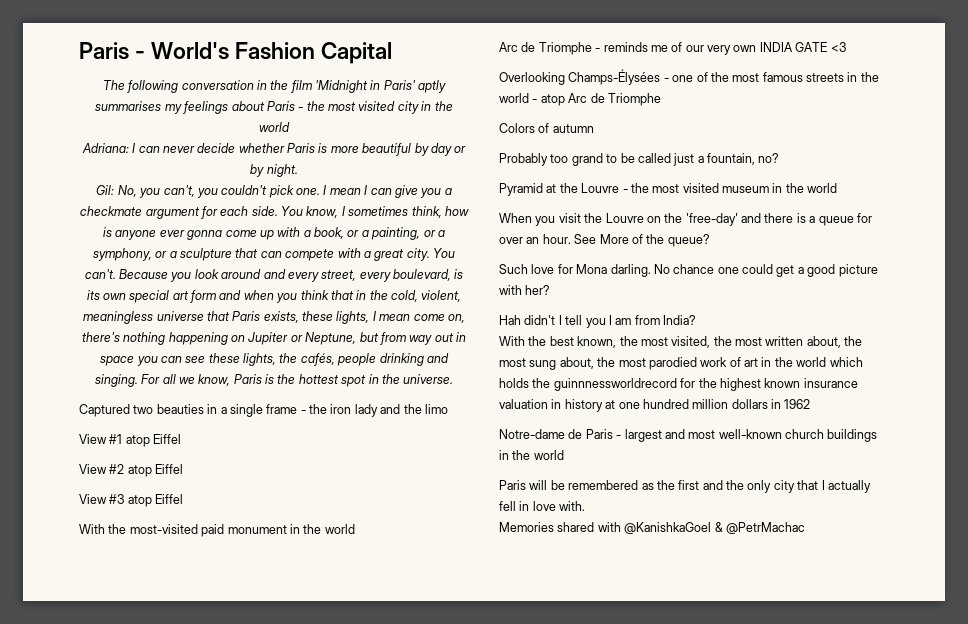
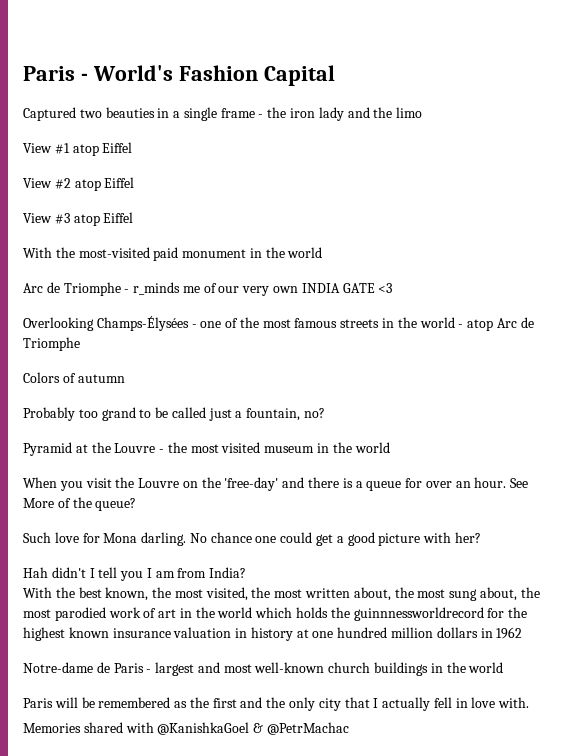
[102,80,447,93] [95,101,453,114] [259,122,290,132] [81,143,467,156] [250,164,298,177] [96,185,452,198] [80,206,469,219] [103,227,445,240] [92,248,456,261] [84,269,464,282] [86,290,462,303] [83,311,465,324] [81,332,467,345] [100,353,449,366] [94,374,454,387] // The following conversation in the film 'Midnight in Paris' aptly summarises my feelings about Paris - the most visited city in the world // Adriana: I can never decide whether Paris is more beautiful by day or by night. // Gil: No, you can't, you couldn't pick one. I mean I can give you a checkmate argument for each side. You know, I sometimes think, how is anyone ever gonna come up with a book, or a painting, or a symphony, or a sculpture that can compete with a great city. You can't. Because you look around and every street, every boulevard, is its own special art form and when you think that in the cold, violent, meaningless universe that Paris exists, these lights, I mean come on, there's nothing happening on Jupiter or Neptune, but from way out in space you can see these lights, the cafés, people drinking and singing. For all we know, Paris is the hottest spot in the universe. -> (335, 75) none
[603,42,648,52] reminds -> [133,282,181,295] r_minds

